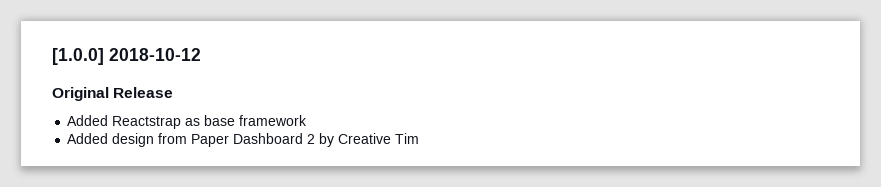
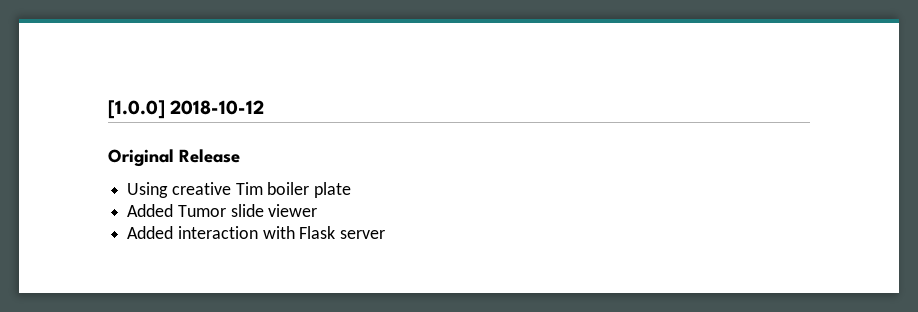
[67,115,308,129] [67,133,420,147] Added Reactstrap as base framework // Added design from Paper Dashboard 2 by Creative Tim -> [127,182,352,198] [127,204,318,217] [127,226,386,239] Using creative Tim boiler plate // Added Tumor slide viewer // Added interaction with Flask server

